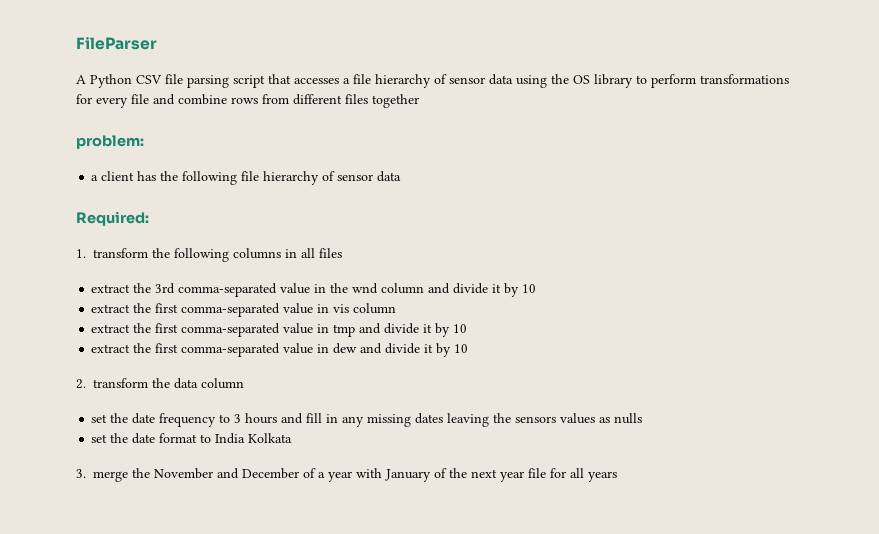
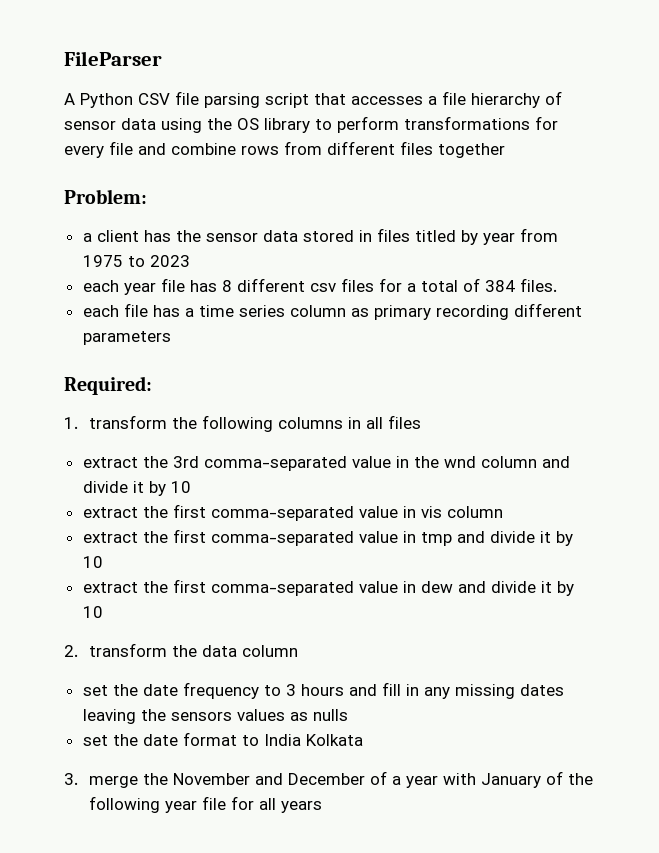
[76,135,144,149] problem: -> [64,189,147,204] Problem:
[182,171,402,185] following file hierarchy of sensor data -> [205,228,558,245] [82,255,190,267] [82,278,557,295] [82,303,582,320] [82,331,171,345] sensor data stored in files titled by year from 1975 to 2023 // each year file has 8 different csv files for a total of 384 files. // each file has a time series column as primary recording different parameters
[471,469,497,478] next -> [89,796,161,813] following

